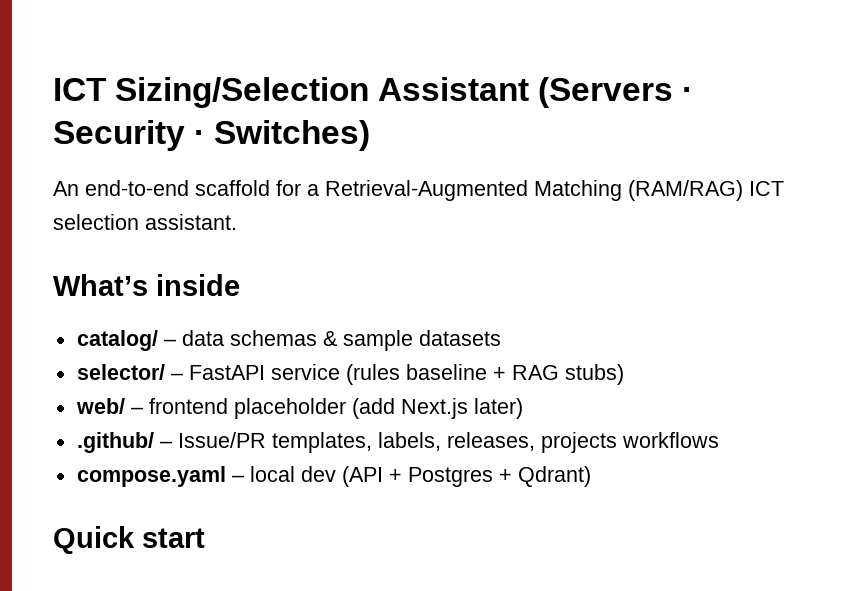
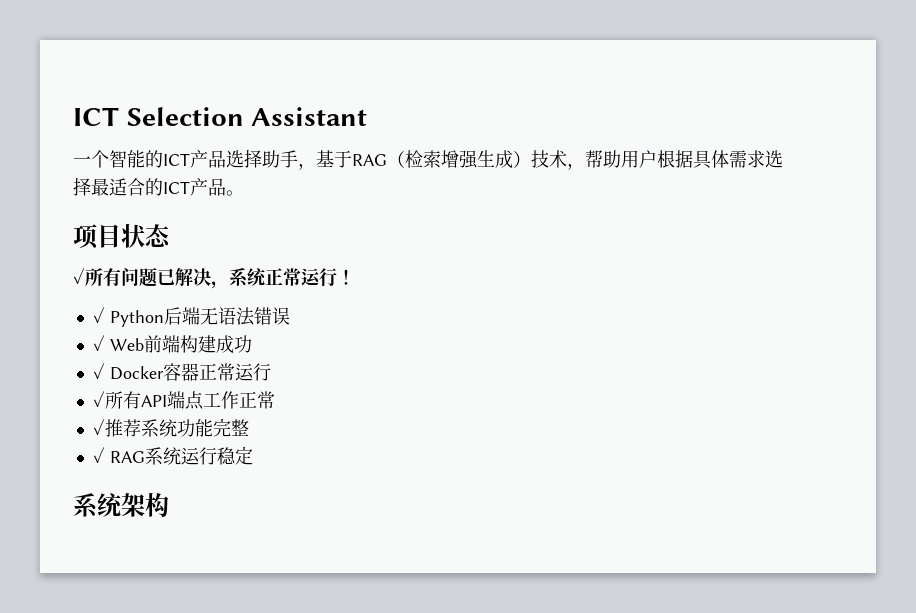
[53,77,370,108] ICT Sizing/Selection -> [73,107,244,126] ICT Selection
[538,77,694,108] [53,120,371,151] [53,180,784,201] [53,214,237,230] [53,274,240,296] [76,330,501,351] [76,364,624,385] [75,398,523,419] [76,432,719,453] [76,466,591,487] [53,526,205,554] (Servers · Security · Switches) // An end-to-end scaffold for a Retrieval-Augmented Matching (RAM/RAG) ICT selection assistant. // What’s inside // catalog/ – data schemas & sample datasets // selector/ – FastAPI service (rules baseline + RAG stubs) // web/ – frontend placeholder (add Next.js later) // .github/ – Issue/PR templates, labels, releases, projects workflows // compose.yaml – local dev (API + Postgres + Qdrant) // Quick start -> [73,149,783,170] [73,177,244,196] [73,224,171,249] [73,267,355,289] [92,307,290,327] [92,335,252,353] [92,363,271,381] [92,391,275,410] [92,418,249,437] [92,446,253,465] [73,493,169,518] // 一个智能的ICT产品选择助手，基于RAG（检索增强生成）技术，帮助用户根据具体需求选择最适合的ICT产品。 // 项目状态 // ✓所有问题已解决，系统正常运行！ // ✓ Python后端无语法错误 // ✓ Web前端构建成功 // ✓ Docker容器正常运行 // ✓所有API端点工作正常 // ✓推荐系统功能完整 // ✓ RAG系统运行稳定 // 系统架构

